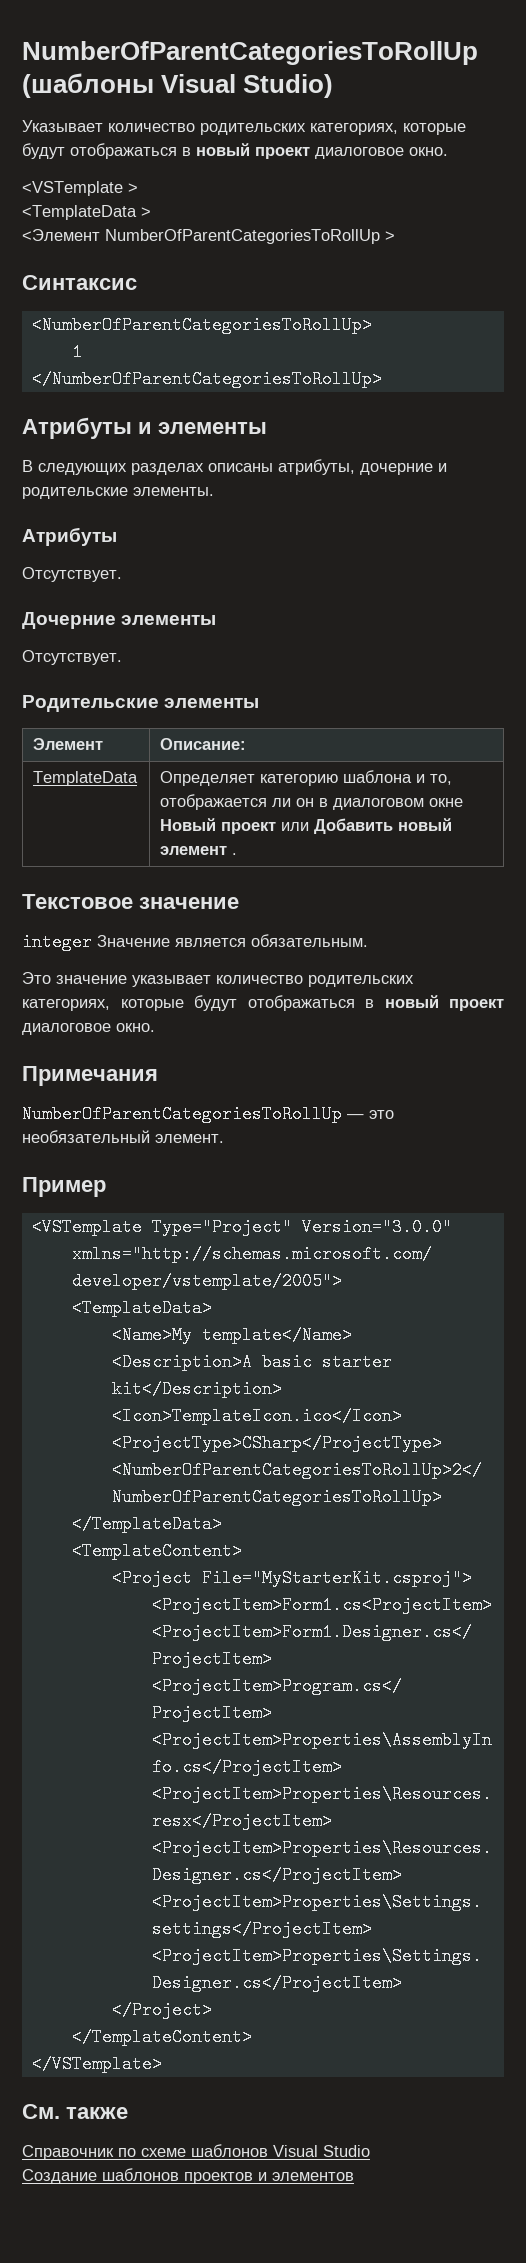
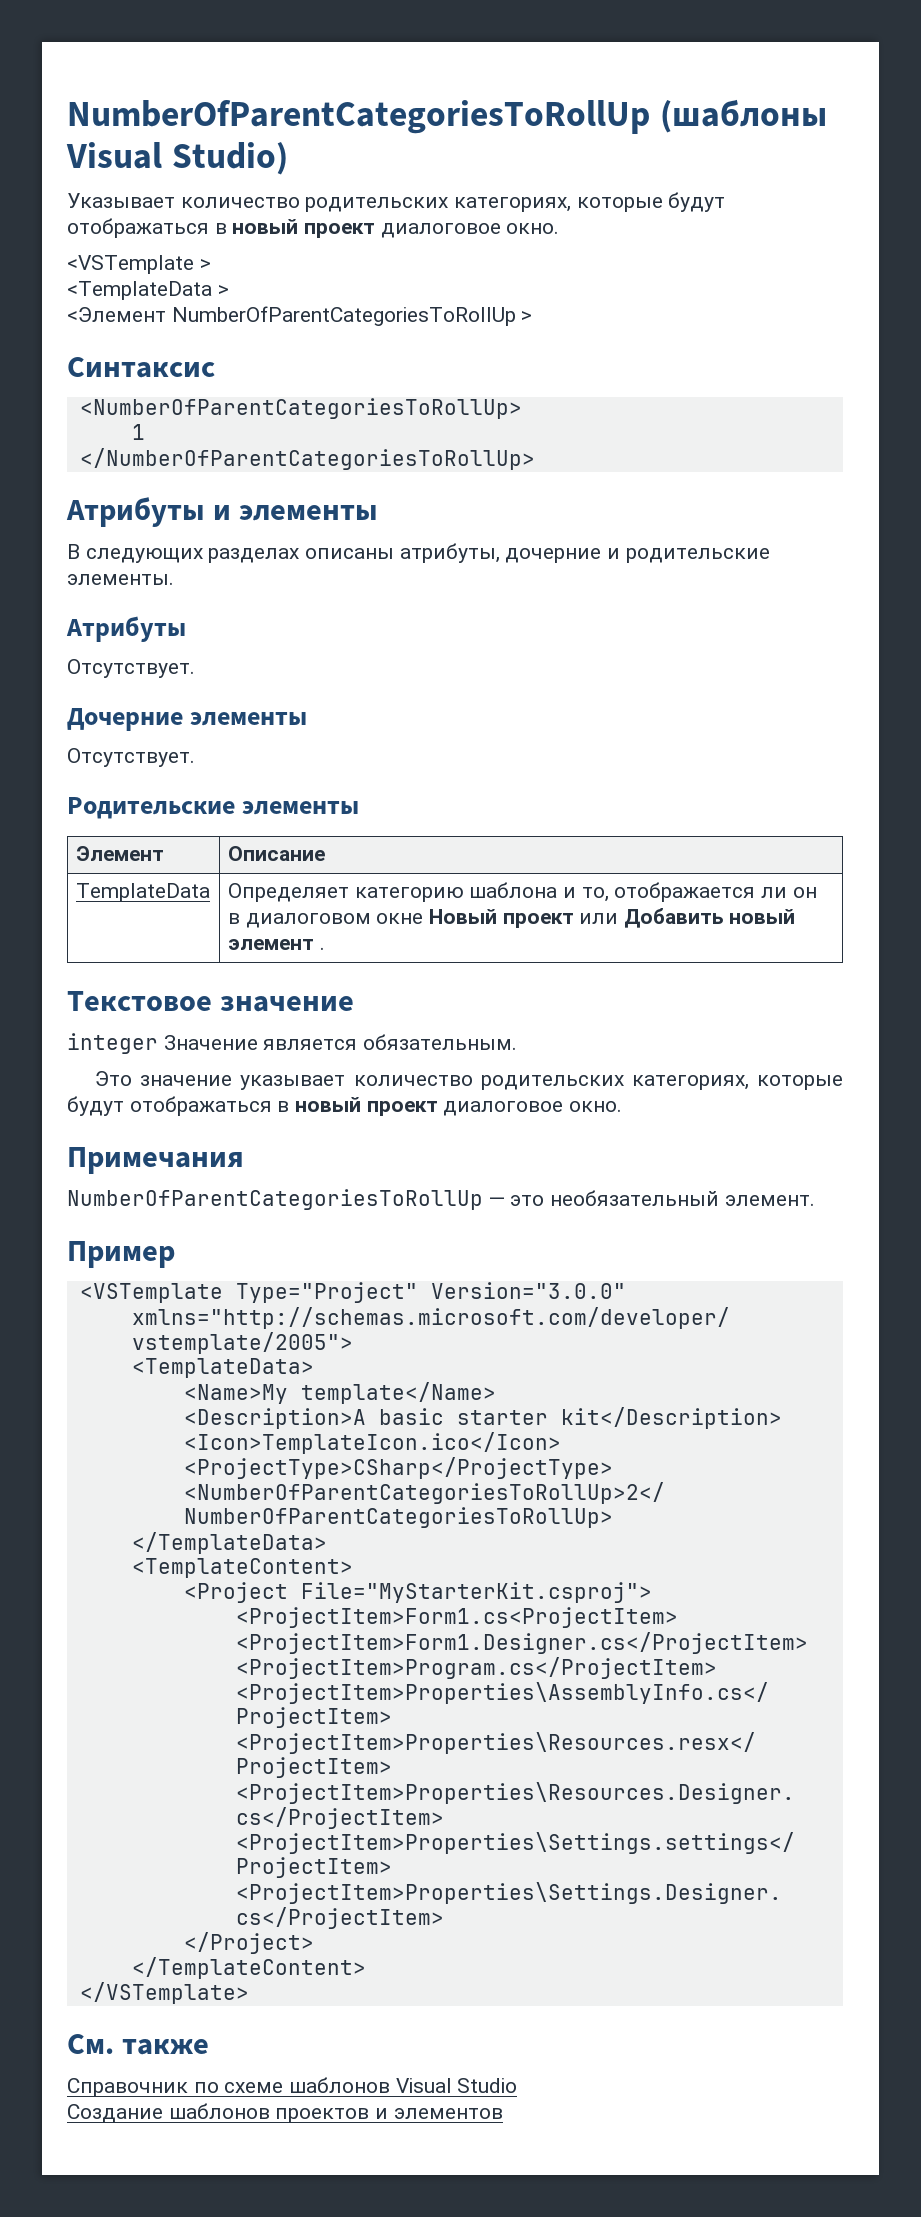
[160,738,247,750] Описание: -> [227,846,325,861] Описание

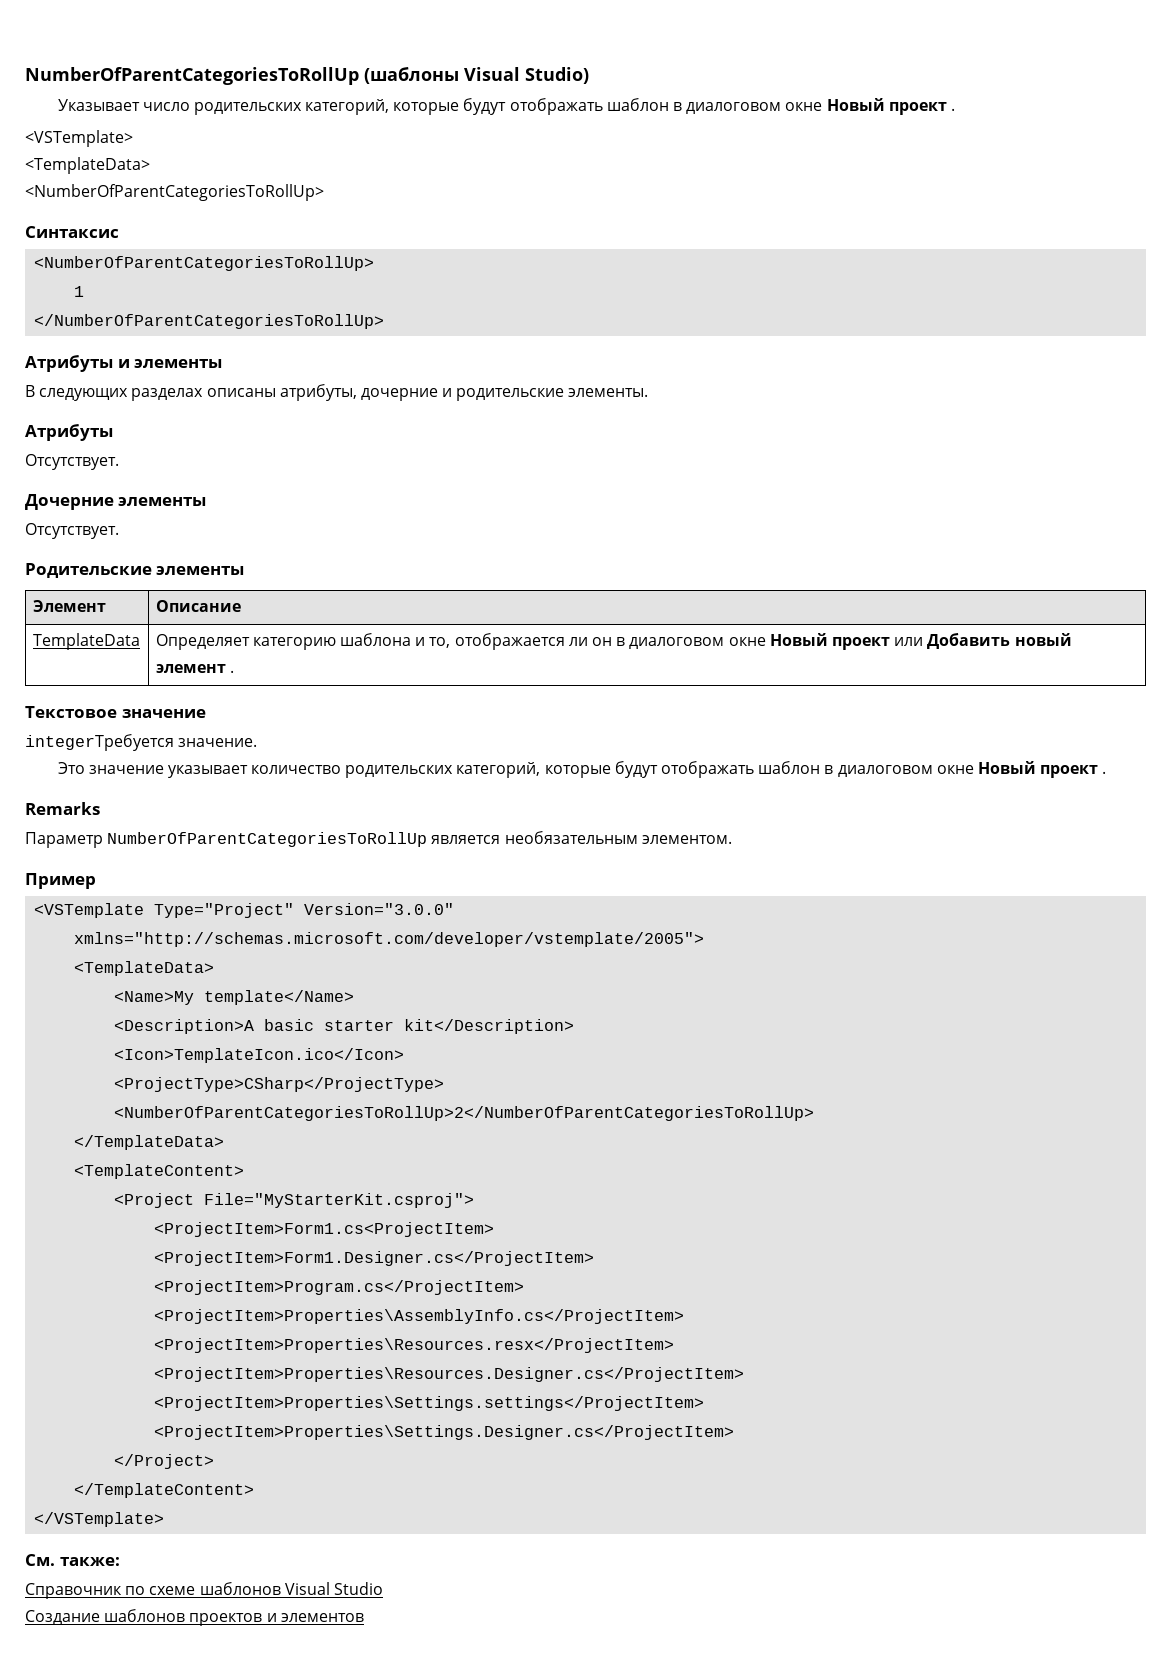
[180,192,726,212] [67,218,560,238] [67,255,211,274] [67,281,229,300] [67,306,533,326] количество родительских категориях, которые будут отображаться в новый проект диалоговое окно. // <VSTemplate > // <TemplateData > // <Элемент NumberOfParentCategoriesToRollUp > -> [142,98,955,115] [25,130,133,147] [25,157,150,174] [25,184,324,201] число родительских категорий, которые будут отображать шаблон в диалоговом окне Новый проект . // <VSTemplate> // <TemplateData> // <NumberOfParentCategoriesToRollUp>
[67,1033,518,1054] integer Значение является обязательным. -> [25,734,258,751] integerТребуется значение.
[631,1075,843,1090] [67,1096,623,1116] [67,1147,244,1174] [67,1189,815,1210] категориях, которые будут отображаться в новый проект диалоговое окно. // Примечания // NumberOfParentCategoriesToRollUp — это необязательный элемент. -> [456,761,1107,778] [25,802,100,815] [25,831,732,848] категорий, которые будут отображать шаблон в диалоговом окне Новый проект . // Remarks // Параметр NumberOfParentCategoriesToRollUp является необязательным элементом.
[122,2039,210,2055] также -> [59,1557,120,1566] также:

